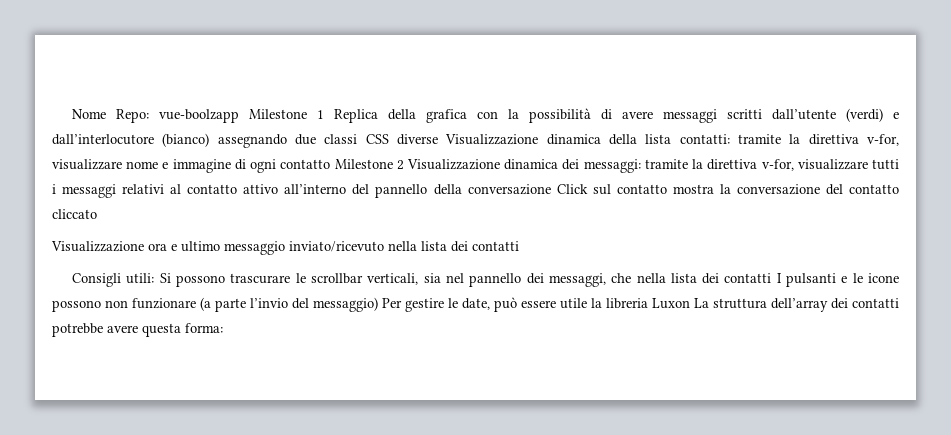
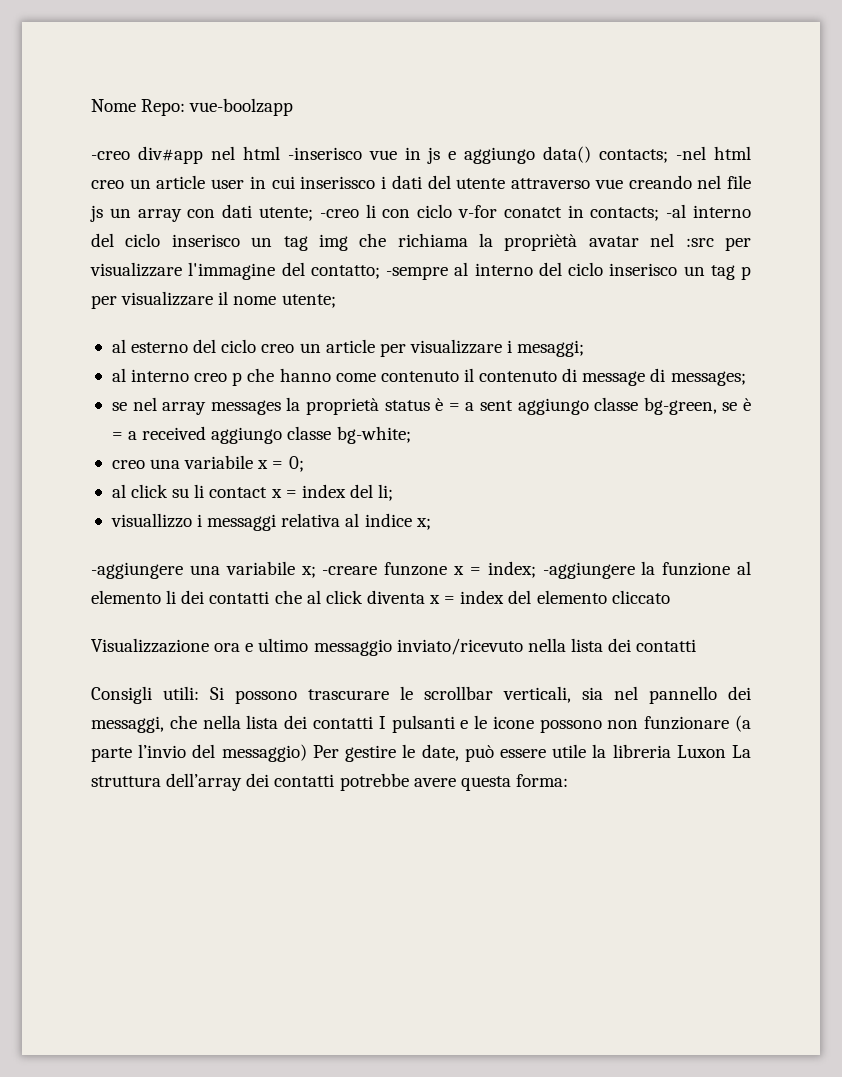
[249,108,899,123] [52,133,900,148] [52,159,899,173] [52,184,899,198] Milestone 1 Replica della grafica con la possibilità di avere messaggi scritti dall’utente (verdi) e dall’interlocutore (bianco) assegnando due classi CSS diverse Visualizzazione dinamica della lista contatti: tramite la direttiva v-for, visualizzare nome e immagine di ogni contatto Milestone 2 Visualizzazione dinamica dei messaggi: tramite la direttiva v-for, visualizzare tutti i messaggi relativi al contatto attivo all’interno del pannello della conversazione Click sul contatto mostra la conversazione del contatto -> [91,146,751,164] [91,175,752,189] [90,204,751,222] [91,233,751,251] [90,262,751,280] [91,291,336,309] [111,339,585,357] [111,368,746,386] [111,397,752,415] [111,426,411,444] [111,455,304,472] [111,484,394,501] [110,513,431,531] [91,561,752,579] [91,590,607,604] // -creo div#app nel html -inserisco vue in js e aggiungo data() contacts; -nel html creo un article user in cui inserissco i dati del utente attraverso vue creando nel file js un array con dati utente; -creo li con ciclo v-for conatct in contacts; -al interno del ciclo inserisco un tag img che richiama la propriètà avatar nel :src per visualizzare l'immagine del contatto; -sempre al interno del ciclo inserisco un tag p per visualizzare il nome utente; // al esterno del ciclo creo un article per visualizzare i mesaggi; // al interno creo p che hanno come contenuto il contenuto di message di messages; // se nel array messages la proprietà status è = a sent aggiungo classe bg-green, se è = a received aggiungo classe bg-white; // creo una variabile x = 0; // al click su li contact x = index del li; // visuallizzo i messaggi relativa al indice x; // -aggiungere una variabile x; -creare funzone x = index; -aggiungere la funzione al elemento li dei contatti che al click diventa x = index del elemento

